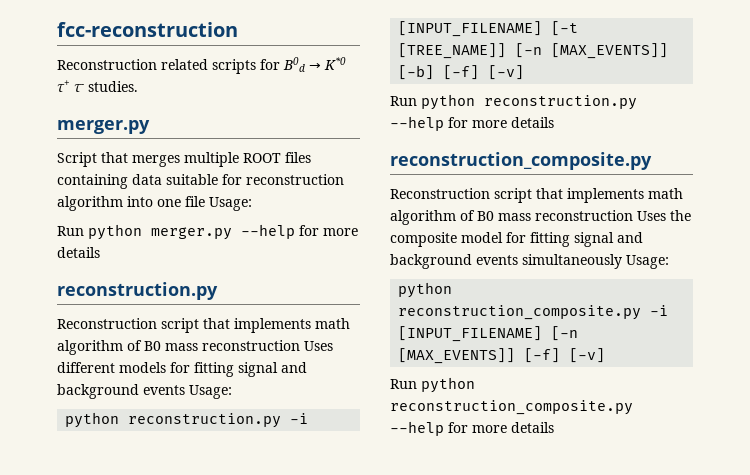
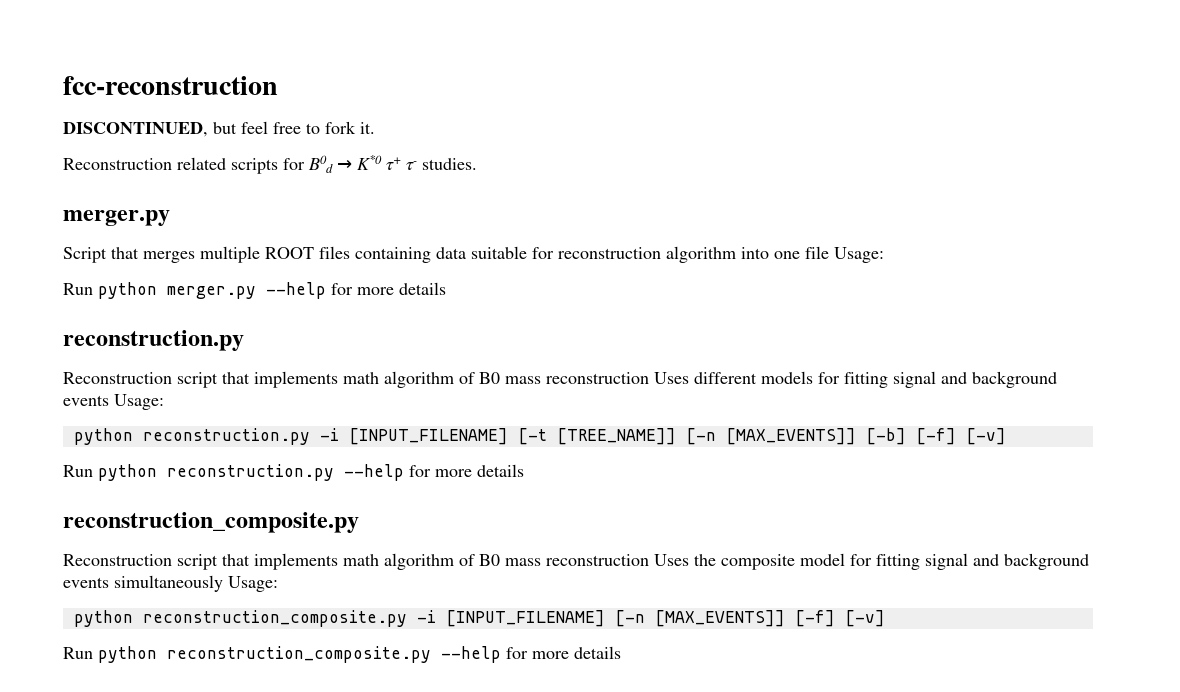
(238, 29) none -> [63,121,375,137] // DISCONTINUED, but feel free to fork it.

